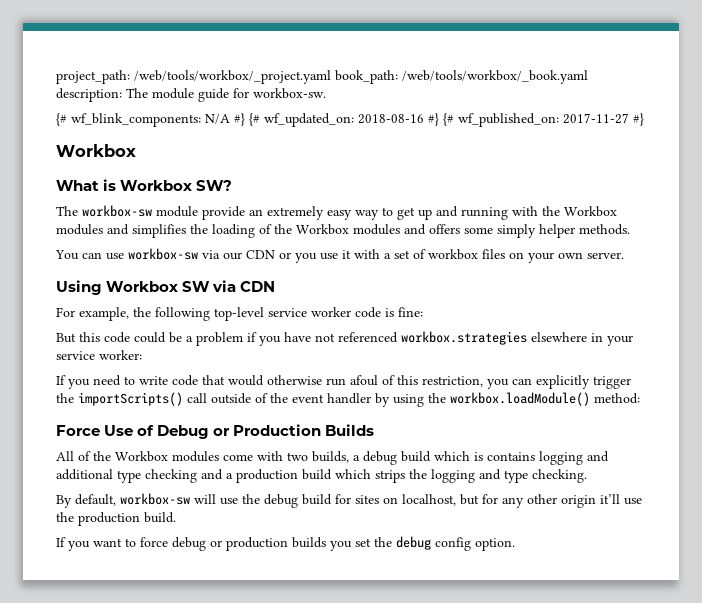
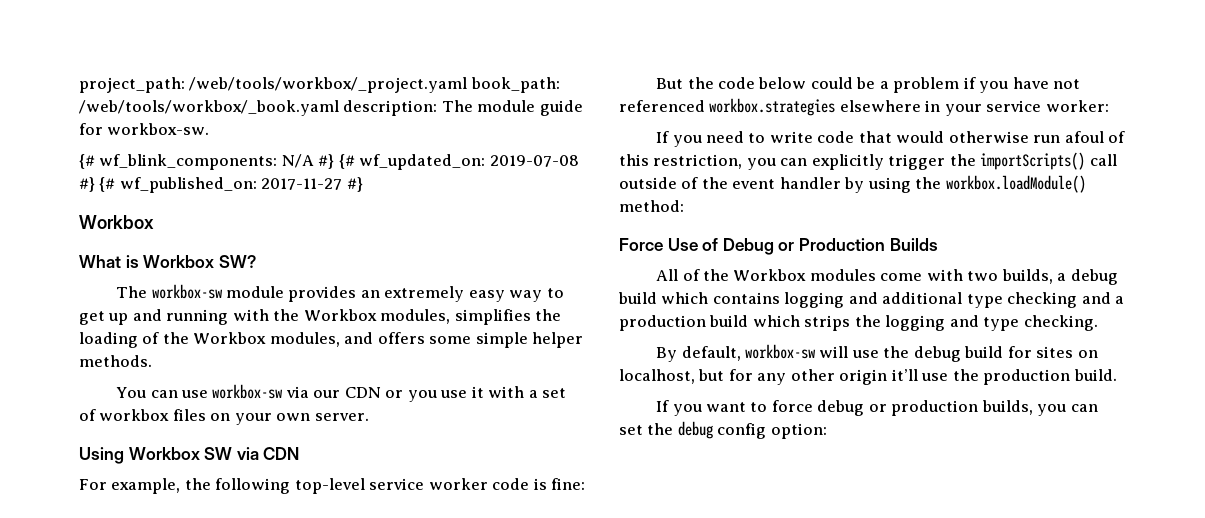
[358,114,424,124] 2018-08-16 -> [489,155,579,167] 2019-07-08
[202,206,245,220] provide -> [288,286,357,302] provides
[56,224,129,235] modules and -> [380,309,451,324] modules,
[353,224,400,235] modules -> [269,332,340,347] modules,
[497,224,536,238] simply -> [475,332,528,348] simple
[79,332,130,343] this code -> [687,77,807,89] the code below
[474,452,483,461] is -> (709, 298) none
[292,537,352,551] builds you -> [981,400,1098,416] builds, you can
[475,538,515,551] option. -> [770,423,827,439] option:

